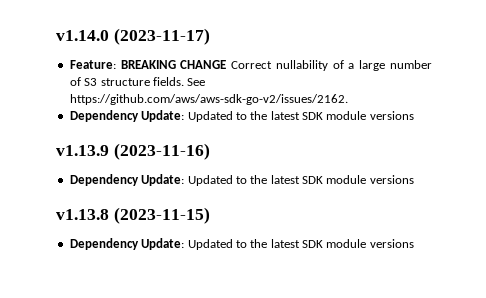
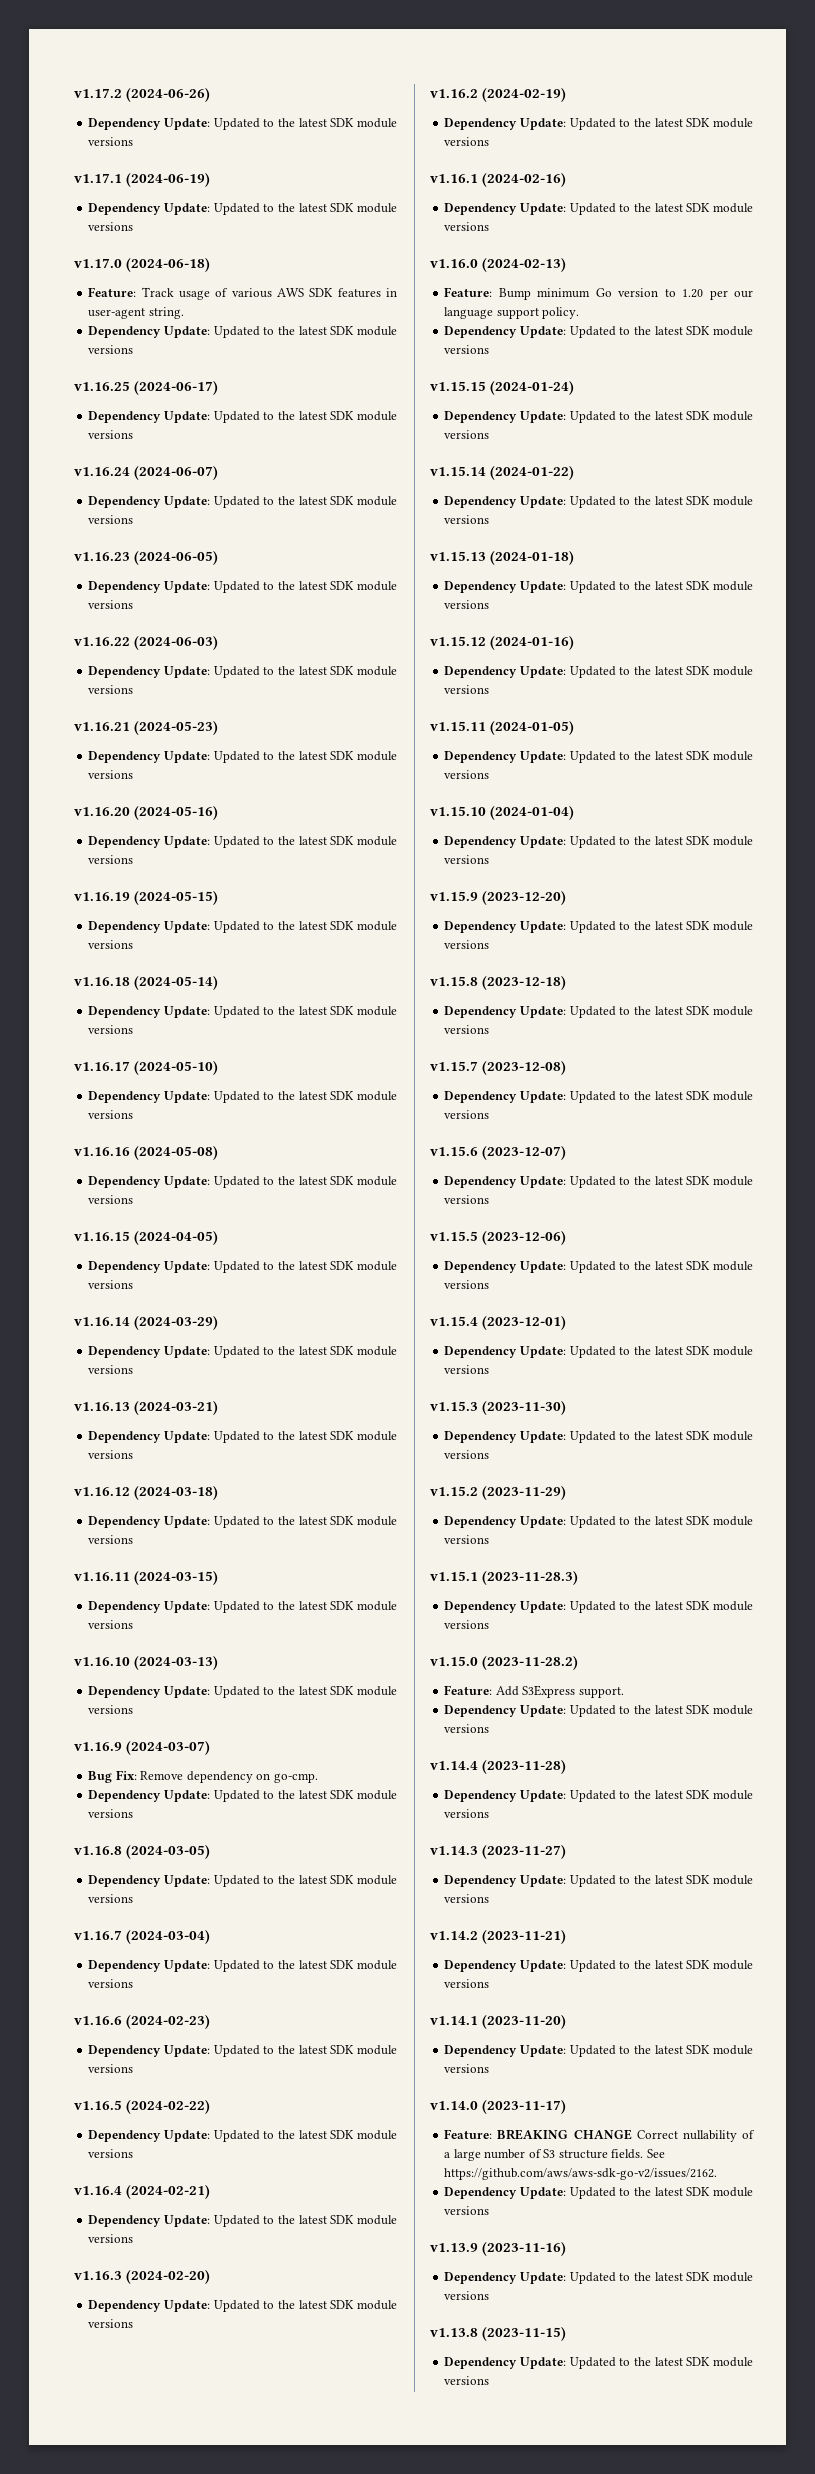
(56, 35) none -> [74,88,211,102] [88,118,397,130] [88,137,134,146] [74,173,211,187] [88,203,397,215] [88,222,134,231] [74,258,211,272] [88,287,397,300] [88,307,184,319] [88,326,397,338] [88,345,134,354] [74,381,219,395] [88,411,397,423] [88,430,134,439] [74,466,219,480] [88,496,397,508] [88,515,134,524] [74,551,219,565] [88,581,397,593] [88,600,134,609] [74,636,219,650] [88,666,397,678] [88,685,134,694] [74,721,219,735] [88,751,397,763] [88,770,134,779] [74,806,219,820] [88,836,397,848] [88,855,134,864] [74,891,219,905] [88,921,397,933] [88,940,134,949] [74,976,219,990] [88,1006,397,1018] [88,1025,134,1034] [74,1061,219,1075] [88,1091,397,1103] [88,1110,134,1119] [74,1146,219,1160] [88,1176,397,1188] [88,1195,134,1204] [74,1231,219,1245] [88,1261,397,1273] [88,1280,134,1289] [74,1316,219,1330] [88,1346,397,1358] [88,1365,134,1374] [74,1401,219,1415] [88,1431,397,1443] [88,1450,134,1459] [74,1486,219,1500] [88,1516,397,1528] [88,1535,134,1544] [74,1571,219,1585] [88,1601,397,1613] [88,1620,134,1629] [74,1656,219,1670] [88,1686,397,1698] [88,1705,134,1714] [74,1741,211,1755] [88,1770,318,1783] [88,1790,397,1802] [88,1809,134,1818] [74,1845,211,1859] [88,1875,397,1887] [88,1894,134,1903] [74,1930,211,1944] [88,1960,397,1972] [88,1979,134,1988] [74,2015,211,2029] [88,2045,397,2057] [88,2064,134,2073] [74,2100,211,2114] [88,2130,397,2142] [88,2149,134,2158] [74,2185,211,2199] [88,2215,397,2227] [88,2234,134,2243] [74,2270,211,2284] [88,2300,397,2312] [88,2319,134,2328] [430,88,567,102] [444,118,753,130] [444,137,490,146] [430,173,567,187] [444,203,753,215] [444,222,490,231] [430,258,567,272] [444,287,753,300] [444,307,580,319] [444,326,753,338] [444,345,490,354] [430,381,575,395] [444,411,753,423] [444,430,490,439] [430,466,575,480] [444,496,753,508] [444,515,490,524] [430,551,575,565] [444,581,753,593] [444,600,490,609] [430,636,575,650] [444,666,753,678] [444,685,490,694] [430,721,575,735] [444,751,753,763] [444,770,490,779] [430,806,575,820] [444,836,753,848] [444,855,490,864] [430,891,567,905] [444,921,753,933] [444,940,490,949] [430,976,567,990] [444,1006,753,1018] [444,1025,490,1034] [430,1061,567,1075] [444,1091,753,1103] [444,1110,490,1119] [430,1146,567,1160] [444,1176,753,1188] [444,1195,490,1204] [430,1231,567,1245] [444,1261,753,1273] [444,1280,490,1289] [430,1316,567,1330] [444,1346,753,1358] [444,1365,490,1374] [430,1401,567,1415] [444,1431,753,1443] [444,1450,490,1459] [430,1486,567,1500] [444,1516,753,1528] [444,1535,490,1544] [430,1571,579,1585] [444,1601,753,1613] [444,1620,490,1629] [430,1656,579,1670] [444,1685,624,1698] [444,1705,753,1717] [444,1724,490,1733] [430,1760,567,1774] [444,1790,753,1802] [444,1809,490,1818] [430,1845,567,1859] [444,1875,753,1887] [444,1894,490,1903] [430,1930,567,1944] [444,1960,753,1972] [444,1979,490,1988] [430,2015,567,2029] [444,2045,753,2057] [444,2064,490,2073] v1.17.2 (2024-06-26) // Dependency Update: Updated to the latest SDK module versions // v1.17.1 (2024-06-19) // Dependency Update: Updated to the latest SDK module versions // v1.17.0 (2024-06-18) // Feature: Track usage of various AWS SDK features in user-agent string. // Dependency Update: Updated to the latest SDK module versions // v1.16.25 (2024-06-17) // Dependency Update: Updated to the latest SDK module versions // v1.16.24 (2024-06-07) // Dependency Update: Updated to the latest SDK module versions // v1.16.23 (2024-06-05) // Dependency Update: Updated to the latest SDK module versions // v1.16.22 (2024-06-03) // Dependency Update: Updated to the latest SDK module versions // v1.16.21 (2024-05-23) // Dependency Update: Updated to the latest SDK module versions // v1.16.20 (2024-05-16) // Dependency Update: Updated to the latest SDK module versions // v1.16.19 (2024-05-15) // Dependency Update: Updated to the latest SDK module versions // v1.16.18 (2024-05-14) // Dependency Update: Updated to the latest SDK module versions // v1.16.17 (2024-05-10) // Dependency Update: Updated to the latest SDK module versions // v1.16.16 (2024-05-08) // Dependency Update: Updated to the latest SDK module versions // v1.16.15 (2024-04-05) // Dependency Update: Updated to the latest SDK module versions // v1.16.14 (2024-03-29) // Dependency Update: Updated to the latest SDK module versions // v1.16.13 (2024-03-21) // Dependency Update: Updated to the latest SDK module versions // v1.16.12 (2024-03-18) // Dependency Update: Updated to the latest SDK module versions // v1.16.11 (2024-03-15) // Dependency Update: Updated to the latest SDK module versions // v1.16.10 (2024-03-13) // Dependency Update: Updated to the latest SDK module versions // v1.16.9 (2024-03-07) // Bug Fix: Remove dependency on go-cmp. // Dependency Update: Updated to the latest SDK module versions // v1.16.8 (2024-03-05) // Dependency Update: Updated to the latest SDK module versions // v1.16.7 (2024-03-04) // Dependency Update: Updated to the latest SDK module versions // v1.16.6 (2024-02-23) // Dependency Update: Updated to the latest SDK module versions // v1.16.5 (2024-02-22) // Dependency Update: Updated to the latest SDK module versions // v1.16.4 (2024-02-21) // Dependency Update: Updated to the latest SDK module versions // v1.16.3 (2024-02-20) // Dependency Update: Updated to the latest SDK module versions // v1.16.2 (2024-02-19) // Dependency Update: Updated to the latest SDK module versions // v1.16.1 (2024-02-16) // Dependency Update: Updated to the latest SDK module versions // v1.16.0 (2024-02-13) // Feature: Bump minimum Go version to 1.20 per our language support policy. // Dependency Update: Updated to the latest SDK module versions // v1.15.15 (2024-01-24) // Dependency Update: Updated to the latest SDK module versions // v1.15.14 (2024-01-22) // Dependency Update: Updated to the latest SDK module versions // v1.15.13 (2024-01-18) // Dependency Update: Updated to the latest SDK module versions // v1.15.12 (2024-01-16) // Dependency Update: Updated to the latest SDK module versions // v1.15.11 (2024-01-05) // Dependency Update: Updated to the latest SDK module versions // v1.15.10 (2024-01-04) // Dependency Update: Updated to the latest SDK module versions // v1.15.9 (2023-12-20) // Dependency Update: Updated to the latest SDK module versions // v1.15.8 (2023-12-18) // Dependency Update: Updated to the latest SDK module versions // v1.15.7 (2023-12-08) // Dependency Update: Updated to the latest SDK module versions // v1.15.6 (2023-12-07) // Dependency Update: Updated to the latest SDK module versions // v1.15.5 (2023-12-06) // Dependency Update: Updated to the latest SDK module versions // v1.15.4 (2023-12-01) // Dependency Update: Updated to the latest SDK module versions // v1.15.3 (2023-11-30) // Dependency Update: Updated to the latest SDK module versions // v1.15.2 (2023-11-29) // Dependency Update: Updated to the latest SDK module versions // v1.15.1 (2023-11-28.3) // Dependency Update: Updated to the latest SDK module versions // v1.15.0 (2023-11-28.2) // Feature: Add S3Express support. // Dependency Update: Updated to the latest SDK module versions // v1.14.4 (2023-11-28) // Dependency Update: Updated to the latest SDK module versions // v1.14.3 (2023-11-27) // Dependency Update: Updated to the latest SDK module versions // v1.14.2 (2023-11-21) // Dependency Update: Updated to the latest SDK module versions // v1.14.1 (2023-11-20) // Dependency Update: Updated to the latest SDK module versions //

